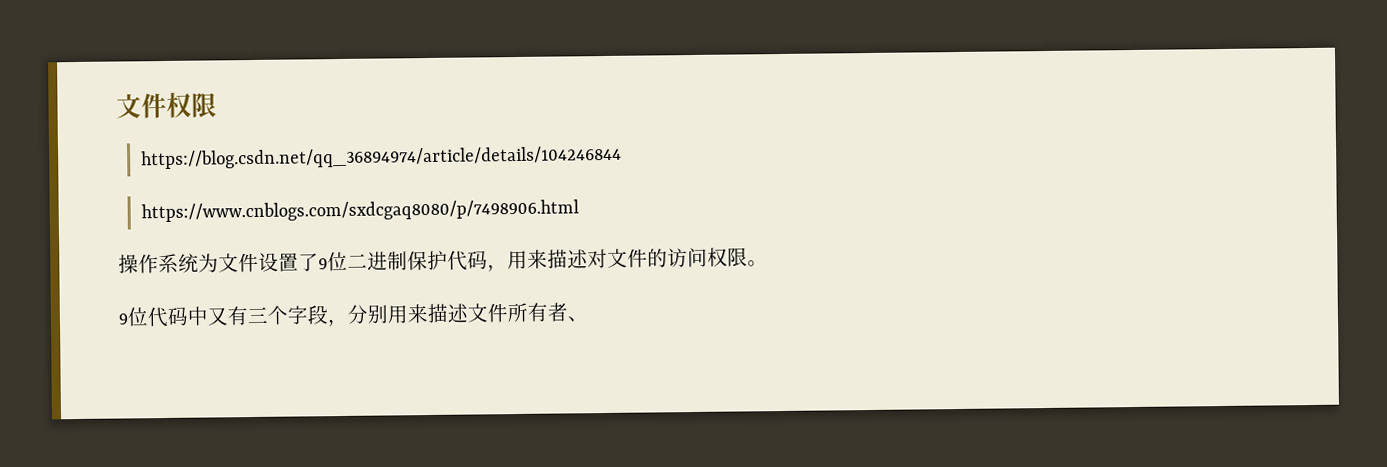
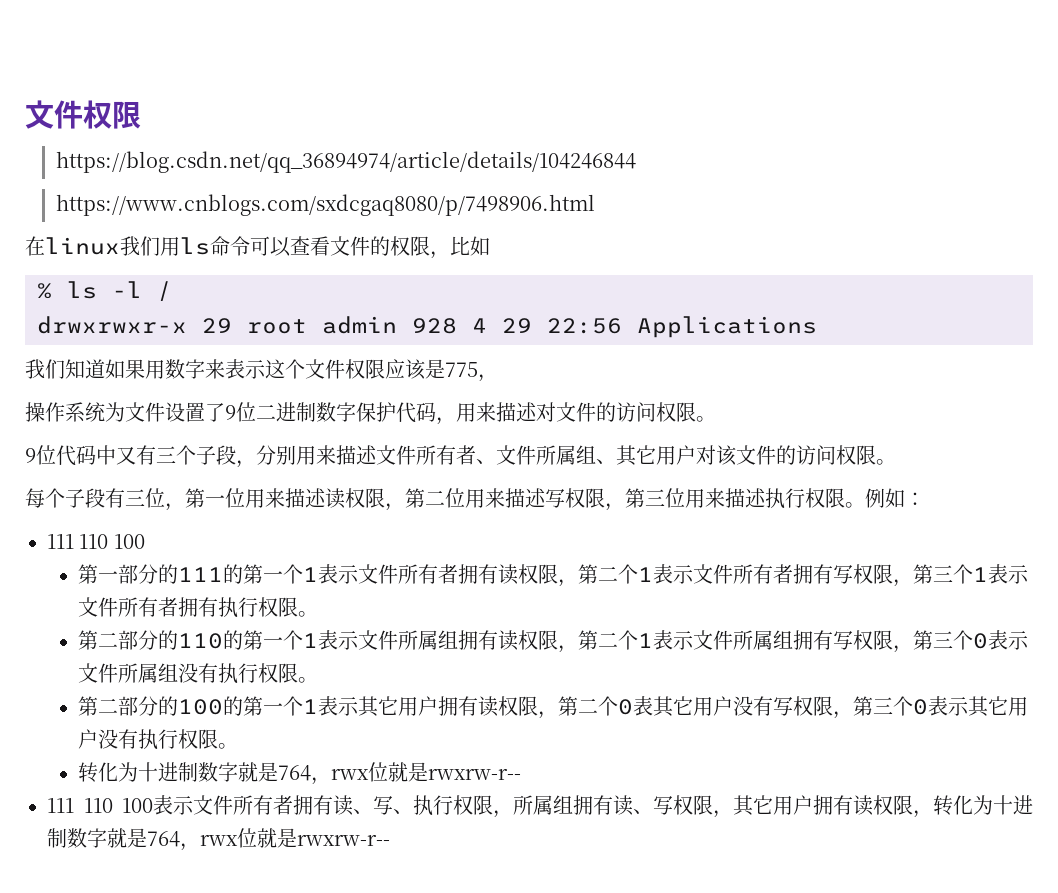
(579, 211) none -> [25,236,490,259] [37,281,172,301] [37,316,817,338] [25,359,498,382] // 在linux我们用ls命令可以查看文件的权限，比如 // % ls -l / // drwxrwxr-x 29 root admin 928 4 29 22:56 Applications // 我们知道如果用数字来表示这个文件权限应该是775，
(408, 261) none -> [316,402,356,422] 数字
[287,305,309,325] 字 -> [196,446,216,465] 子
(588, 319) none -> [496,445,896,466] [25,488,925,511] [47,534,145,549] [77,564,1029,587] [77,597,318,618] [77,630,1029,653] [77,663,318,684] [77,696,1028,719] [77,729,238,750] [77,762,521,785] [47,795,1033,818] [47,828,390,851] 文件所属组、其它用户对该文件的访问权限。 // 每个子段有三位，第一位用来描述读权限，第二位用来描述写权限，第三位用来描述执行权限。例如： // 111 110 100 // 第一部分的111的第一个1表示文件所有者拥有读权限，第二个1表示文件所有者拥有写权限，第三个1表示文件所有者拥有执行权限。 // 第二部分的110的第一个1表示文件所属组拥有读权限，第二个1表示文件所属组拥有写权限，第三个0表示文件所属组没有执行权限。 // 第二部分的100的第一个1表示其它用户拥有读权限，第二个0表其它用户没有写权限，第三个0表示其它用户没有执行权限。 // 转化为十进制数字就是764，rwx位就是rwxrw-r-- // 111 110 100表示文件所有者拥有读、写、执行权限，所属组拥有读、写权限，其它用户拥有读权限，转化为十进制数字就是764，rwx位就是rwxrw-r--

